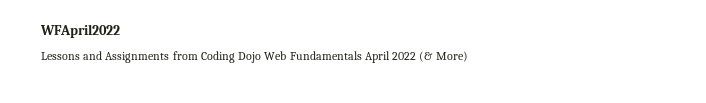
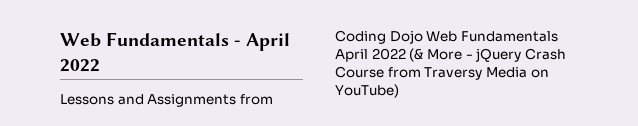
[40,24,120,38] WFApril2022 -> [60,32,291,51] [60,59,100,72] Web Fundamentals - April 2022
[435,51,468,62] More) -> [426,48,566,62] [335,66,549,80] [335,84,399,98] More - jQuery Crash Course from Traversy Media on YouTube)

